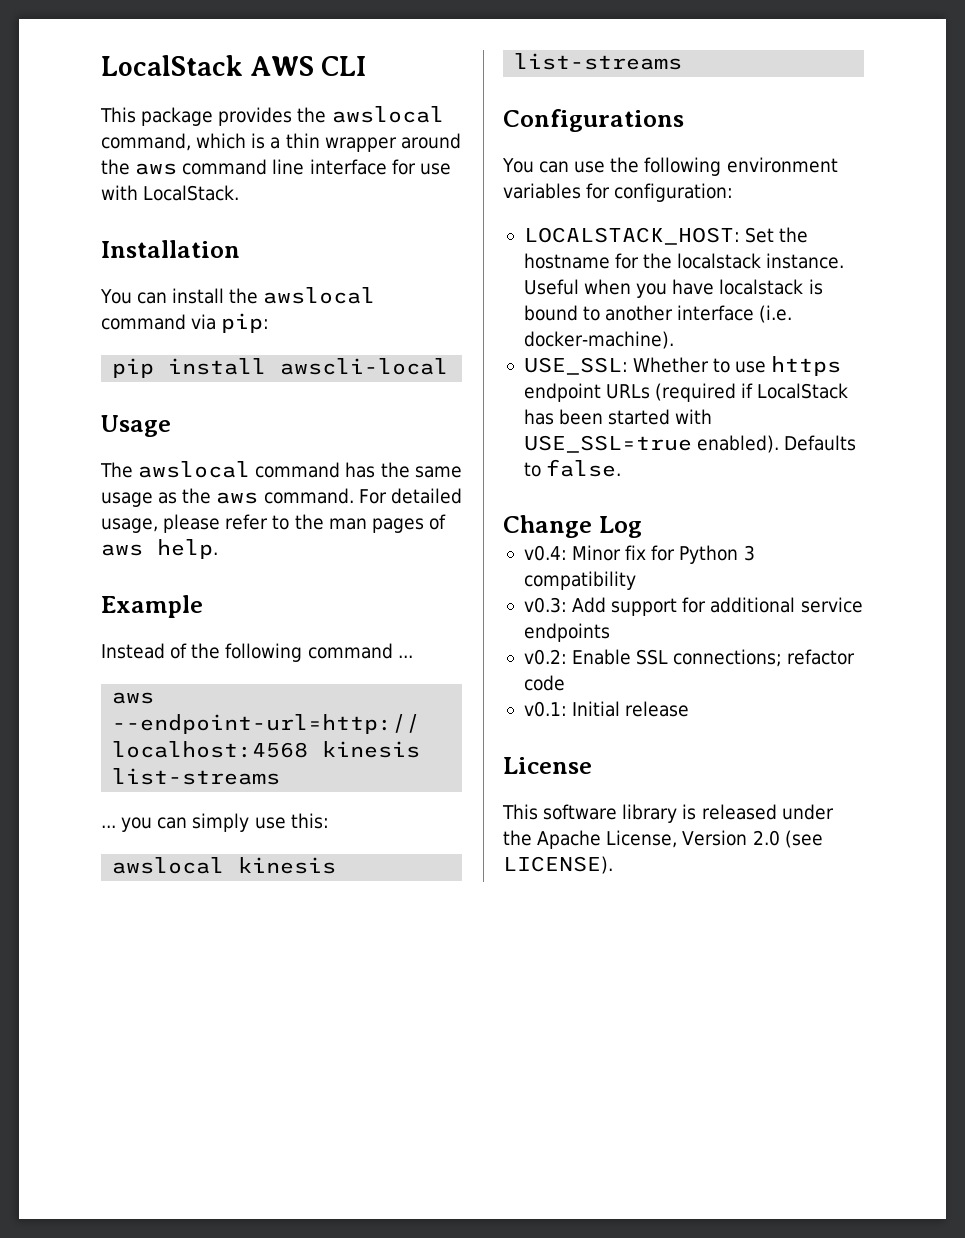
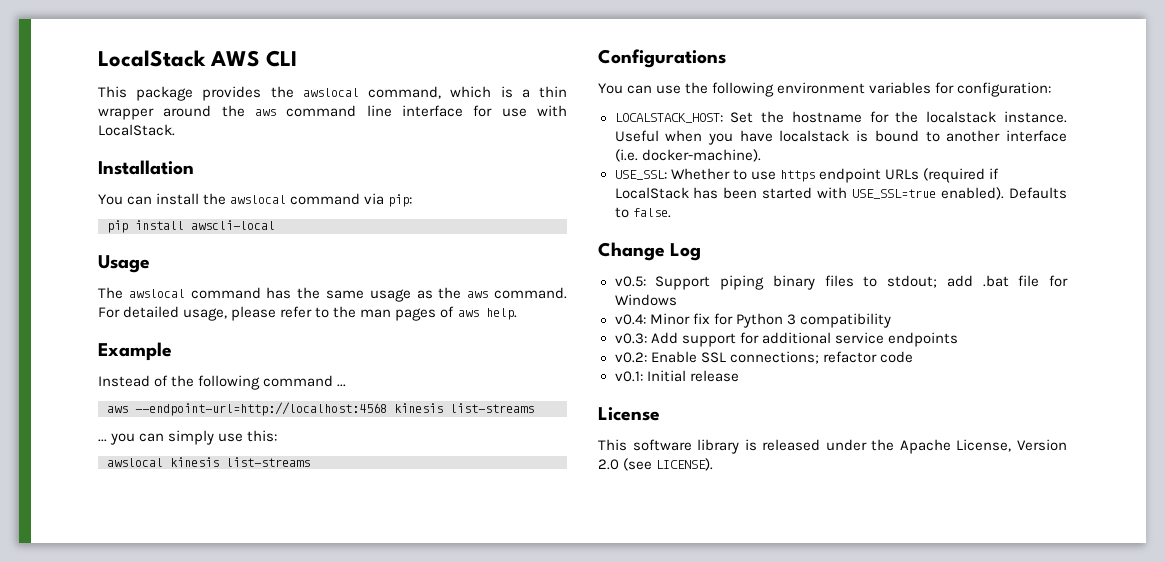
(642, 527) none -> [614,275,1068,290] [614,294,677,306] // v0.5: Support piping binary files to stdout; add .bat file for Windows

